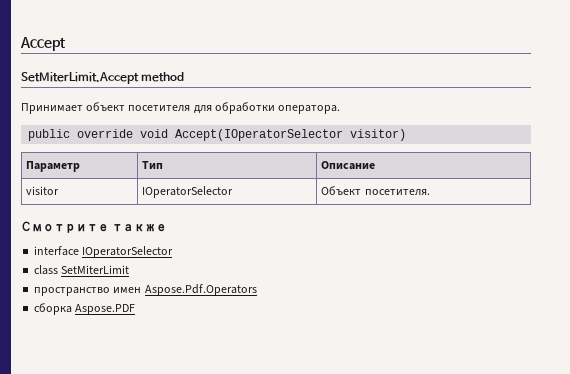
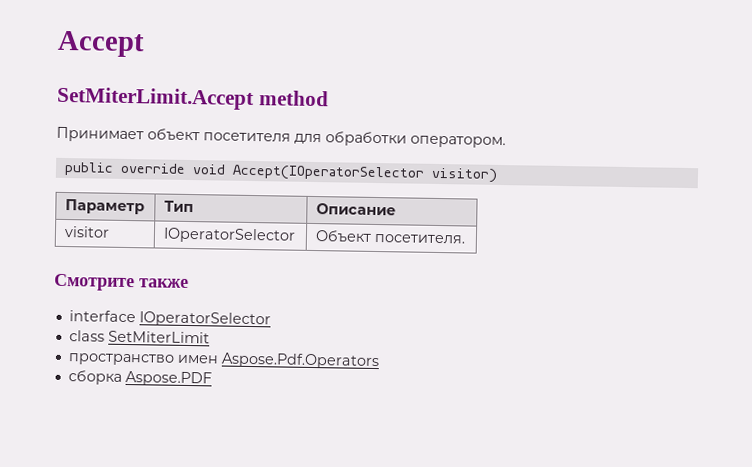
[278,105,341,114] оператора. -> [410,135,506,149] оператором.

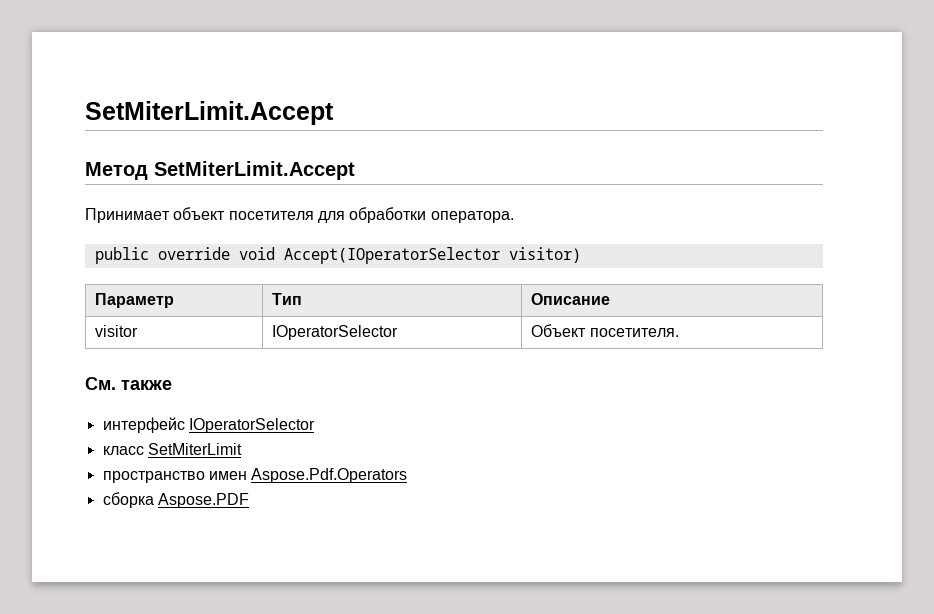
[57,30,145,58] [56,86,329,111] Accept // SetMiterLimit.Accept method -> [85,101,334,125] [85,161,355,180] SetMiterLimit.Accept // Метод SetMiterLimit.Accept
[410,135,506,149] оператором. -> [430,211,514,223] оператора.
[54,273,135,292] Смотрите -> [85,377,116,390] См.
[68,310,136,323] interface -> [102,417,185,433] интерфейс
[68,330,105,342] class -> [102,446,144,455] класс

